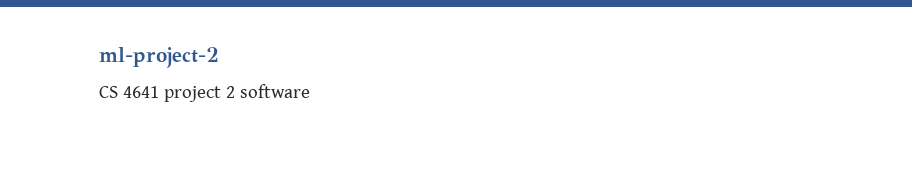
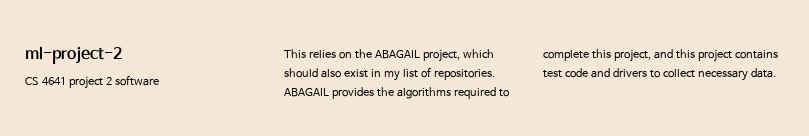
(310, 91) none -> [284,49,494,62] [284,67,495,81] [284,87,509,99] [543,49,778,62] [543,68,776,81] // This relies on the ABAGAIL project, which should also exist in my list of repositories. ABAGAIL provides the algorithms required to complete this project, and this project contains test code and drivers to collect necessary data.

